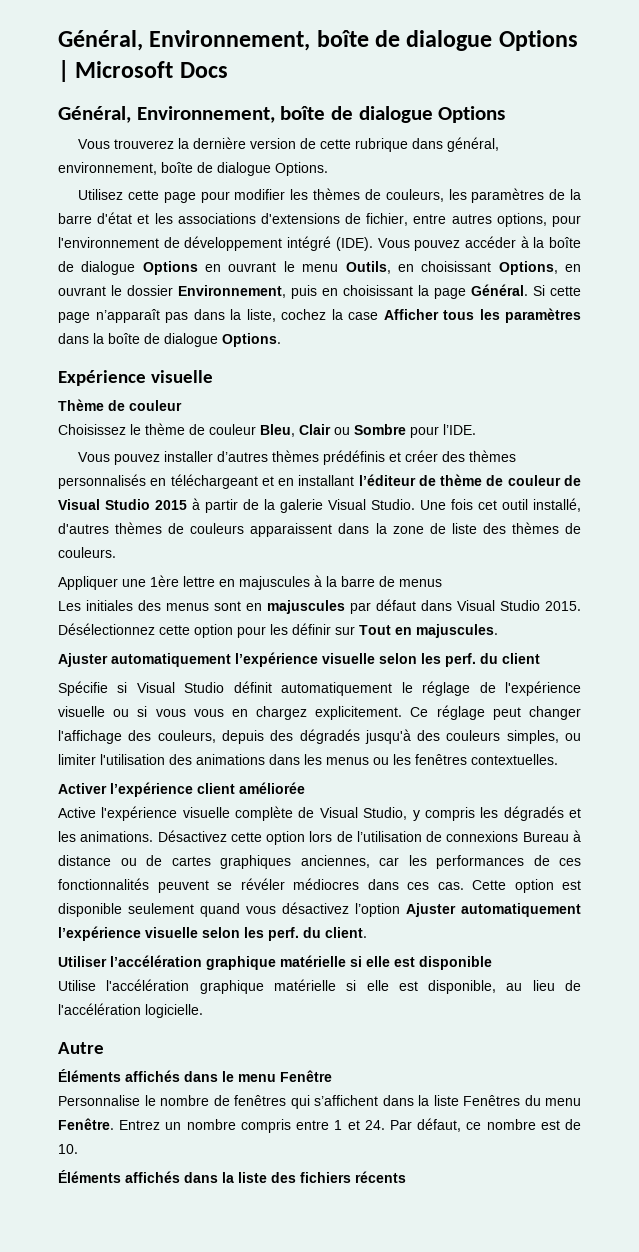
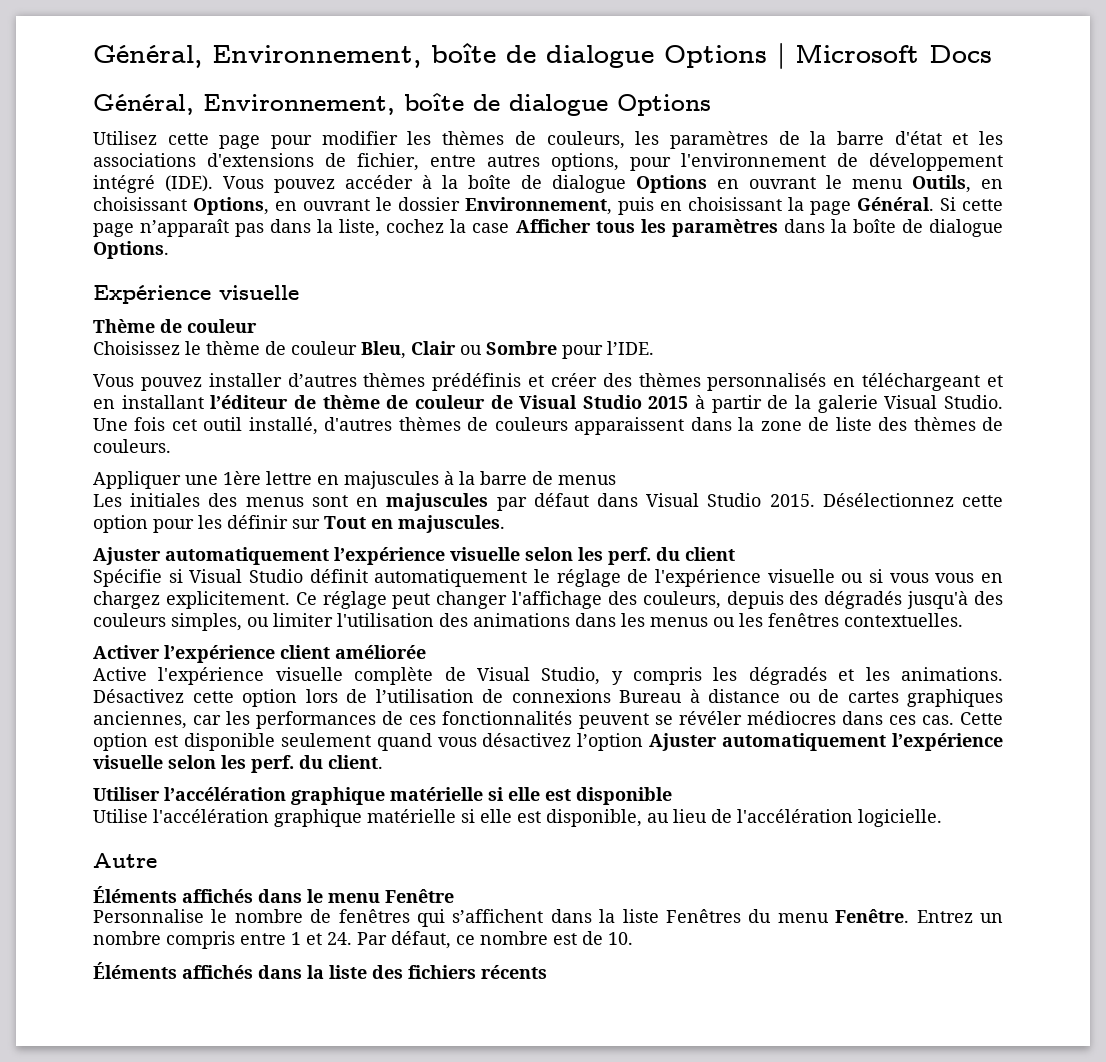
[78,137,500,152] [58,162,328,176] // Vous trouverez la dernière version de cette rubrique dans général, environnement, boîte de dialogue Options. -> (711, 105) none

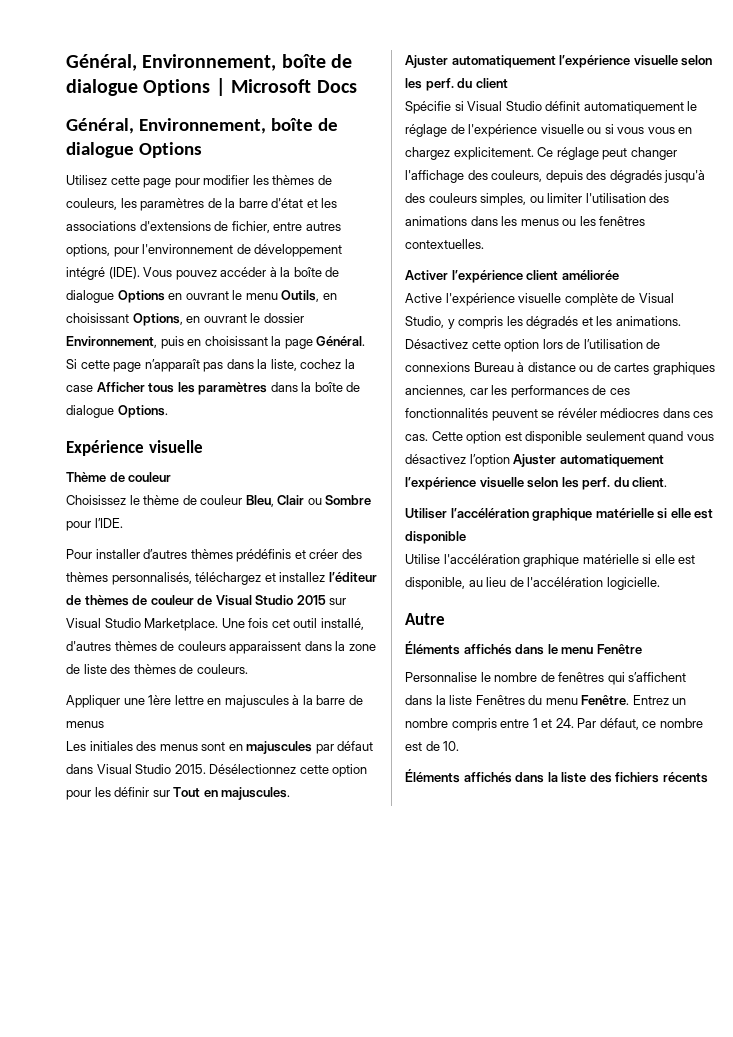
[93,374,202,391] Vous pouvez -> [66,549,92,559] Pour
[707,373,1003,391] [93,395,204,409] personnalisés en téléchargeant et en installant -> [111,572,326,585] personnalisés, téléchargez et installez
[322,395,380,409] thème -> [84,595,129,606] thèmes
[695,395,1003,413] à partir de la galerie Visual Studio. -> [329,598,347,605] [66,618,219,631] sur Visual Studio Marketplace.

